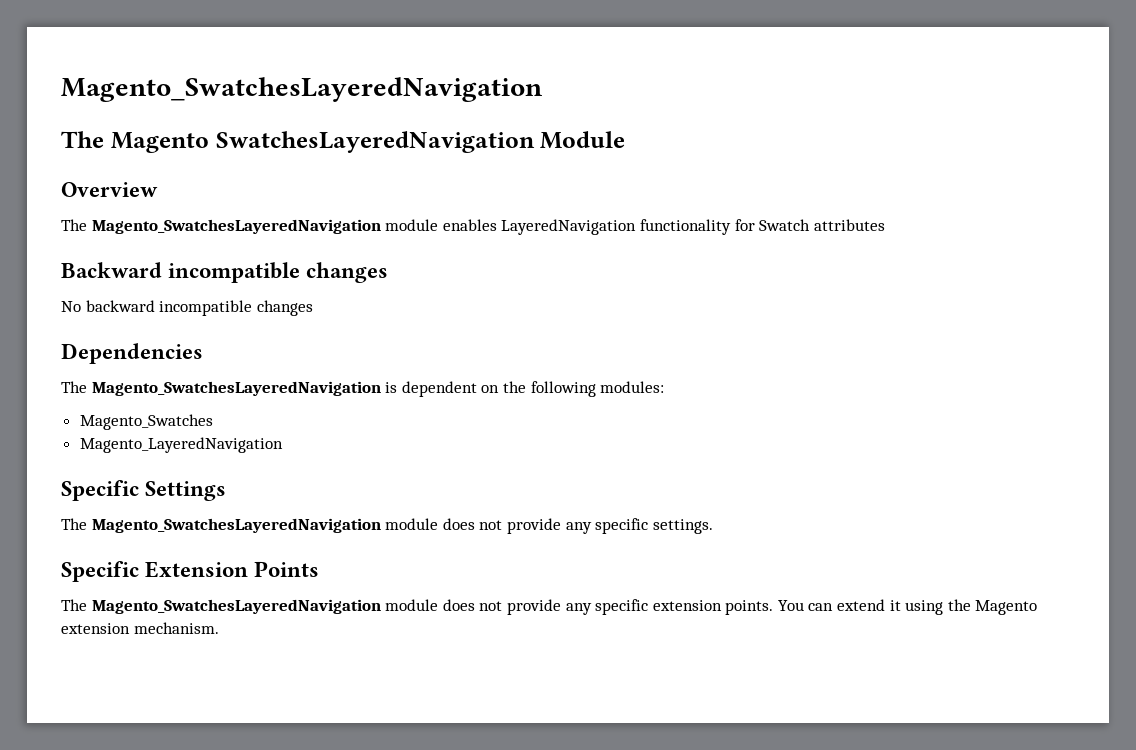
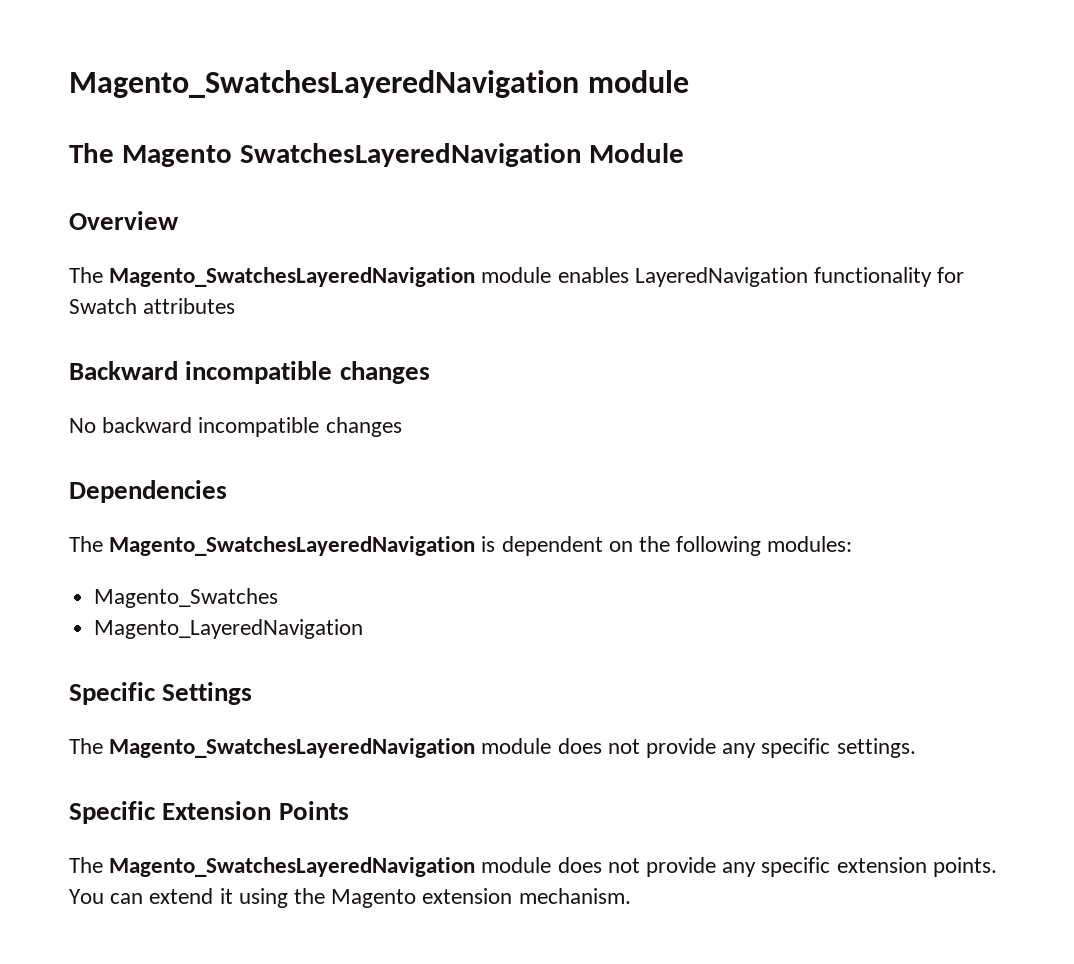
[61,77,543,102] Magento_SwatchesLayeredNavigation -> [69,70,689,98] Magento_SwatchesLayeredNavigation module

